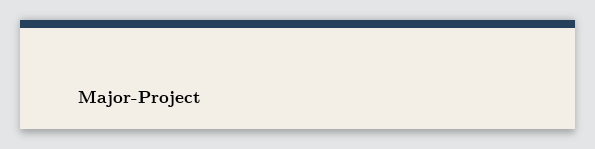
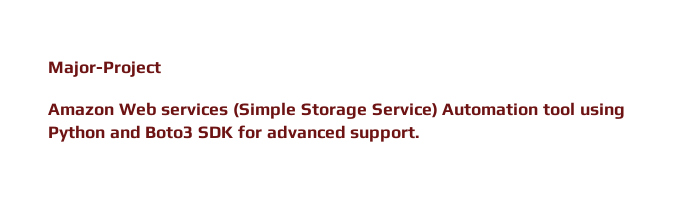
(201, 98) none -> [48,102,625,119] [48,125,420,142] // Amazon Web services (Simple Storage Service) Automation tool using Python and Boto3 SDK for advanced support.

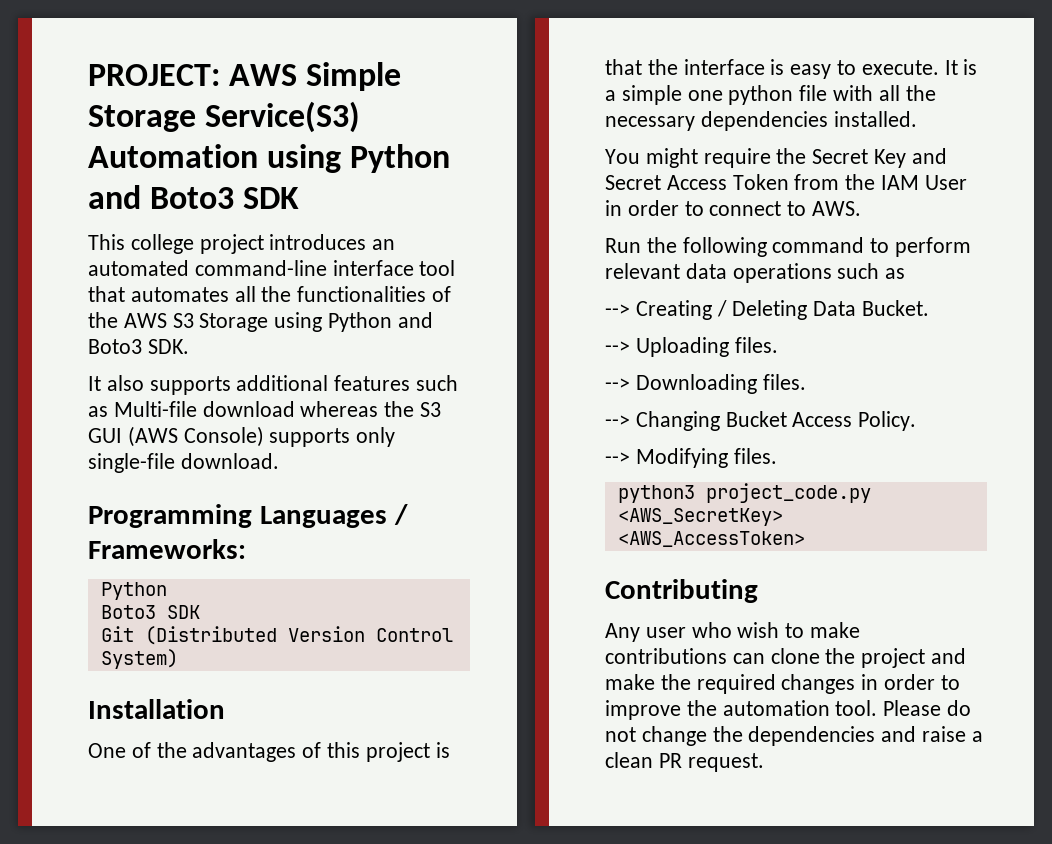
[48,61,161,77] [48,102,576,119] Major-Project // Amazon Web services (Simple Storage Service) Automation tool -> [88,62,402,91] [88,101,361,133] [88,144,258,168] PROJECT: AWS Simple Storage Service(S3) Automation
[237,125,420,142] for advanced support. -> [88,234,396,254] [88,260,456,276] [88,286,452,302] [88,312,433,332] [88,339,189,354] [88,375,459,395] [88,401,442,417] [88,426,396,447] [88,453,279,473] [88,504,408,528] [88,539,246,559] [100,582,167,600] [100,605,200,619] [100,626,453,645] [100,649,178,669] [88,699,225,719] [88,742,450,762] [605,59,978,79] [605,85,936,105] [605,111,917,131] [605,148,947,168] [605,174,967,190] [605,200,862,216] [605,237,972,257] [605,263,906,283] [605,300,930,320] [605,337,778,357] [605,374,806,394] [605,411,917,431] [605,448,777,468] [617,483,871,503] [617,508,783,526] [617,531,805,547] [605,579,758,603] [605,622,861,642] [605,648,967,668] [605,674,960,694] [605,700,972,720] [605,726,983,746] [605,752,764,772] // This college project introduces an automated command-line interface tool that automates all the functionalities of the AWS S3 Storage using Python and Boto3 SDK. // It also supports additional features such as Multi-file download whereas the S3 GUI (AWS Console) supports only single-file download. // Programming Languages / Frameworks: // Python // Boto3 SDK // Git (Distributed Version Control System) // Installation // One of the advantages of this project is that the interface is easy to execute. It is a simple one python file with all the necessary dependencies installed. // You might require the Secret Key and Secret Access Token from the IAM User in order to connect to AWS. // Run the following command to perform relevant data operations such as // --> Creating / Deleting Data Bucket. // --> Uploading files. // --> Downloading files. // --> Changing Bucket Access Policy. // --> Modifying files. // python3 project_code.py <AWS_SecretKey> <AWS_AccessToken> // Contributing // Any user who wish to make contributions can clone the project and make the required changes in order to improve the automation tool. Please do not change the dependencies and raise a clean PR request.

